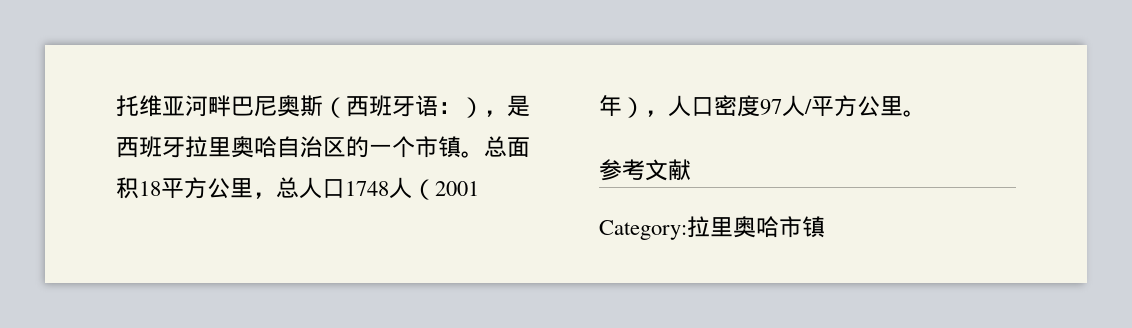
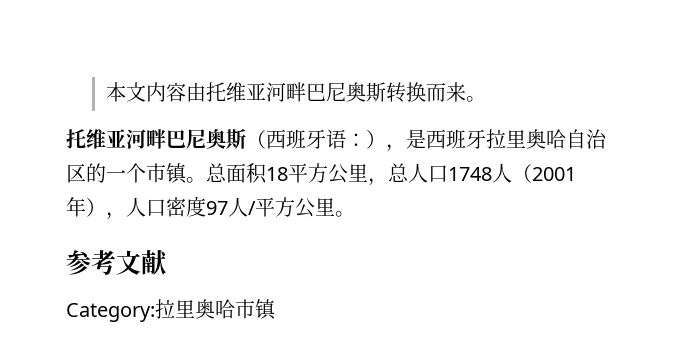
(116, 106) none -> [105,82,486,103] 本文内容由托维亚河畔巴尼奥斯转换而来。 //

